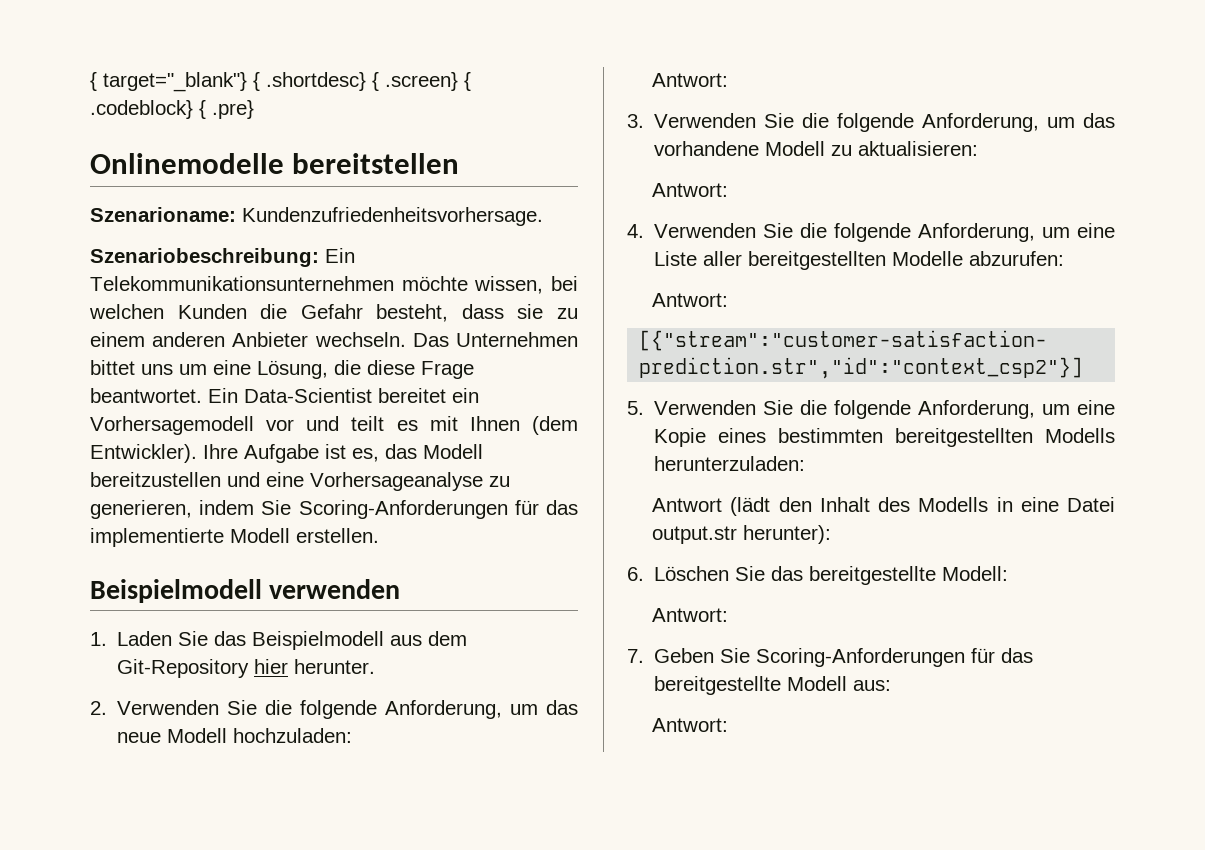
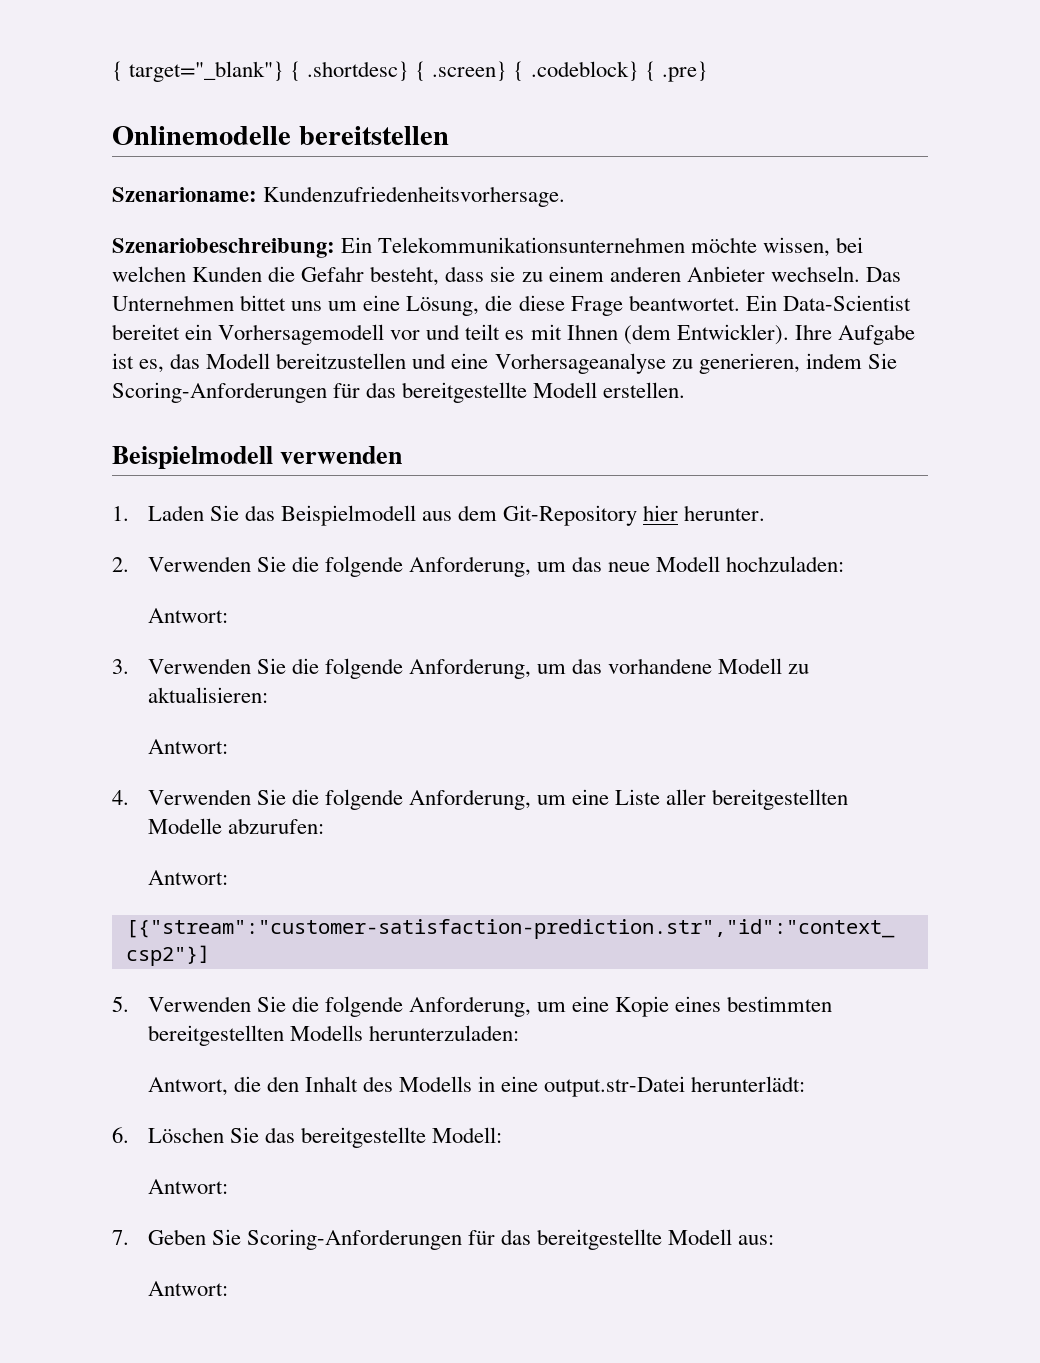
[90,528,224,547] implementierte -> [402,382,528,403] bereitgestellte
[652,497,771,516] Antwort (lädt -> [147,1076,261,1096] Antwort, die
[1067,497,1115,512] [652,525,832,544] Datei output.str herunter): -> [544,1076,806,1097] output.str-Datei herunterlädt:

